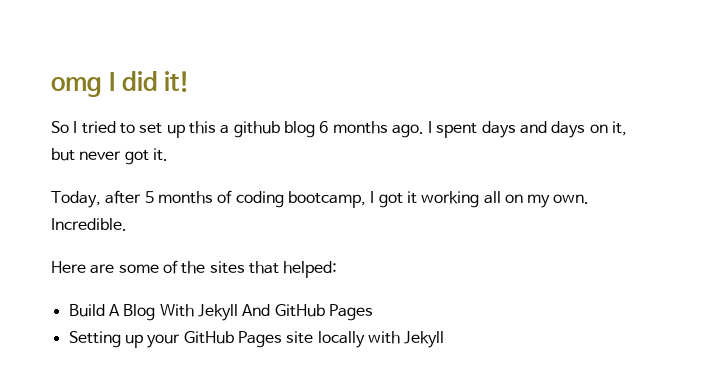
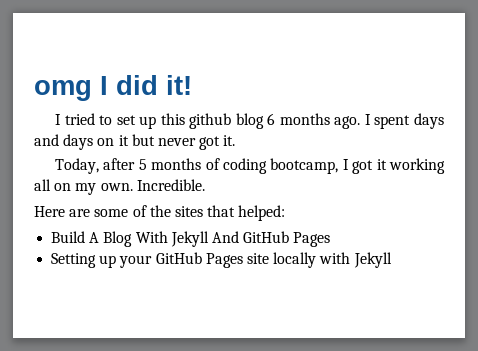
[51,121,69,133] So -> (192, 85) none
[220,125,230,134] a -> (185, 119) none
[612,121,628,136] it, -> [118,135,129,146] it

